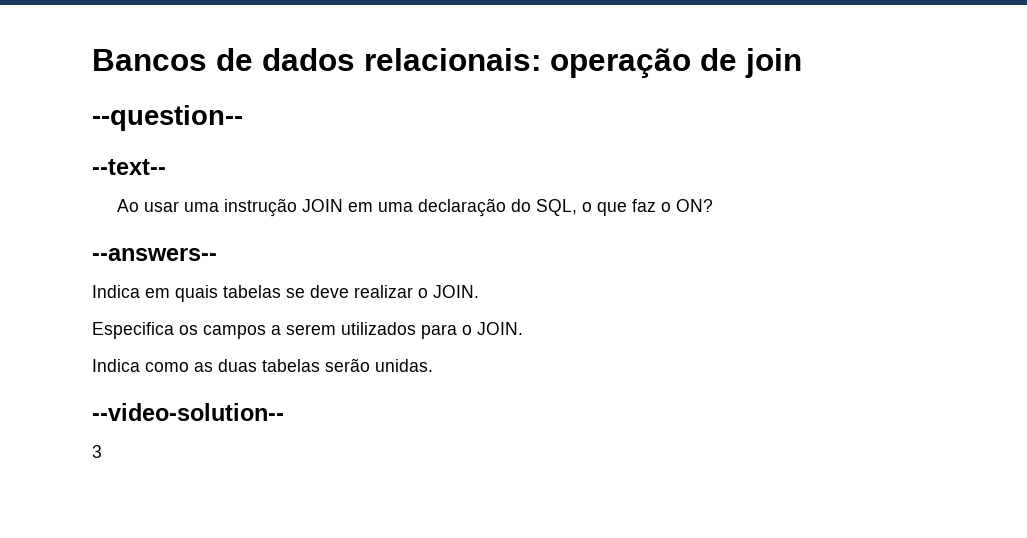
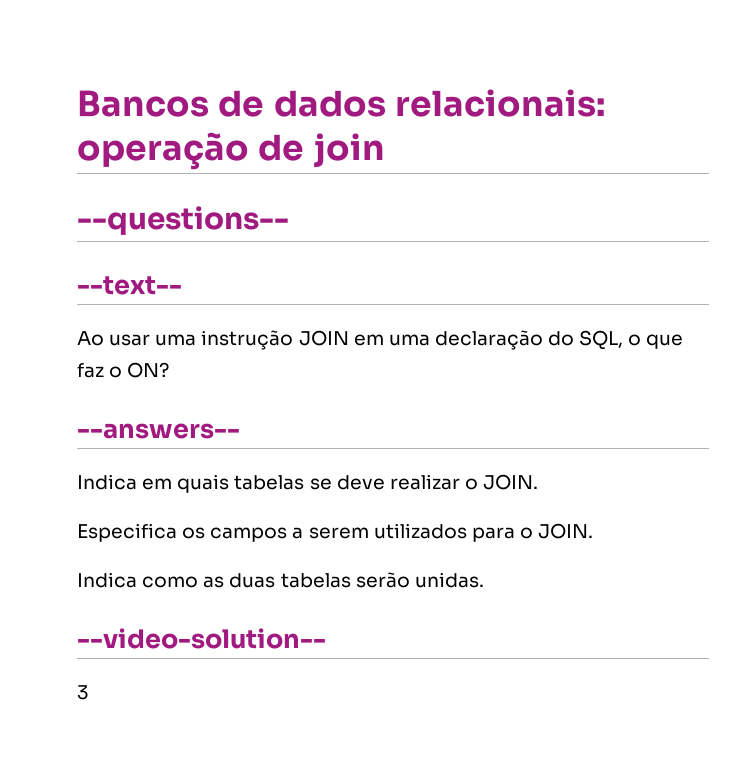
[92,105,243,131] --question-- -> [77,206,289,235] --questions--

